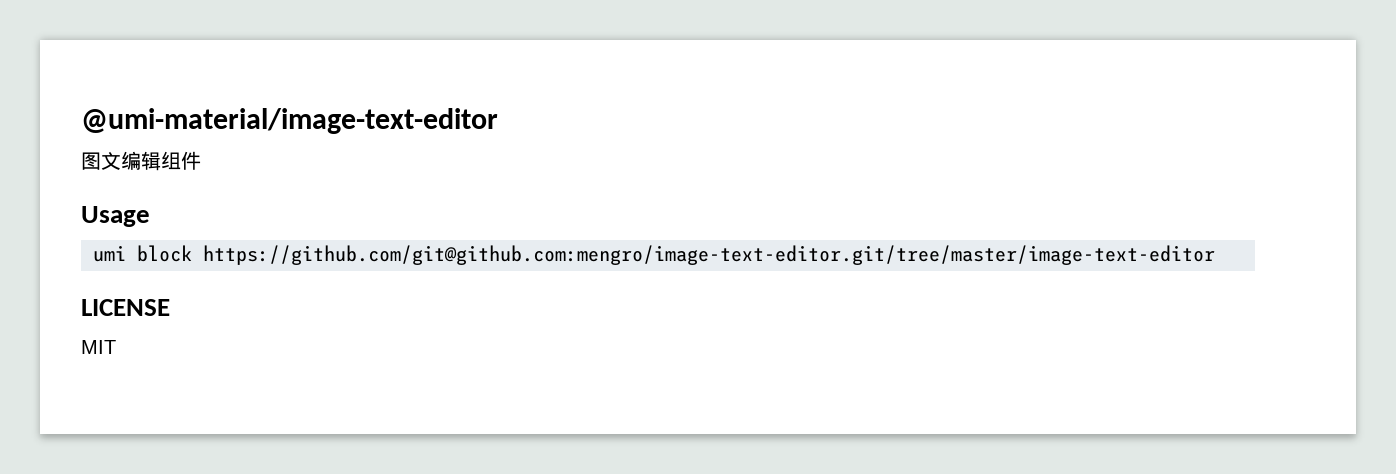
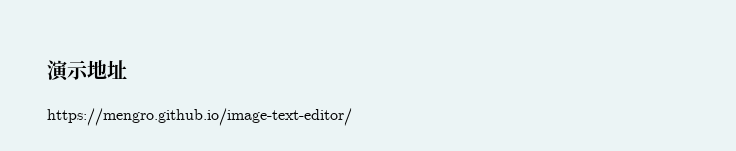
[81,108,498,134] [81,151,201,171] [81,206,150,227] [93,245,1215,265] [81,299,170,316] [81,340,116,354] @umi-material/image-text-editor // 图文编辑组件 // Usage // umi block https://github.com/git@github.com:mengro/image-text-editor.git/tree/master/image-text-editor // LICENSE // MIT -> [47,60,127,82] [47,108,352,126] 演示地址 // https://mengro.github.io/image-text-editor/

